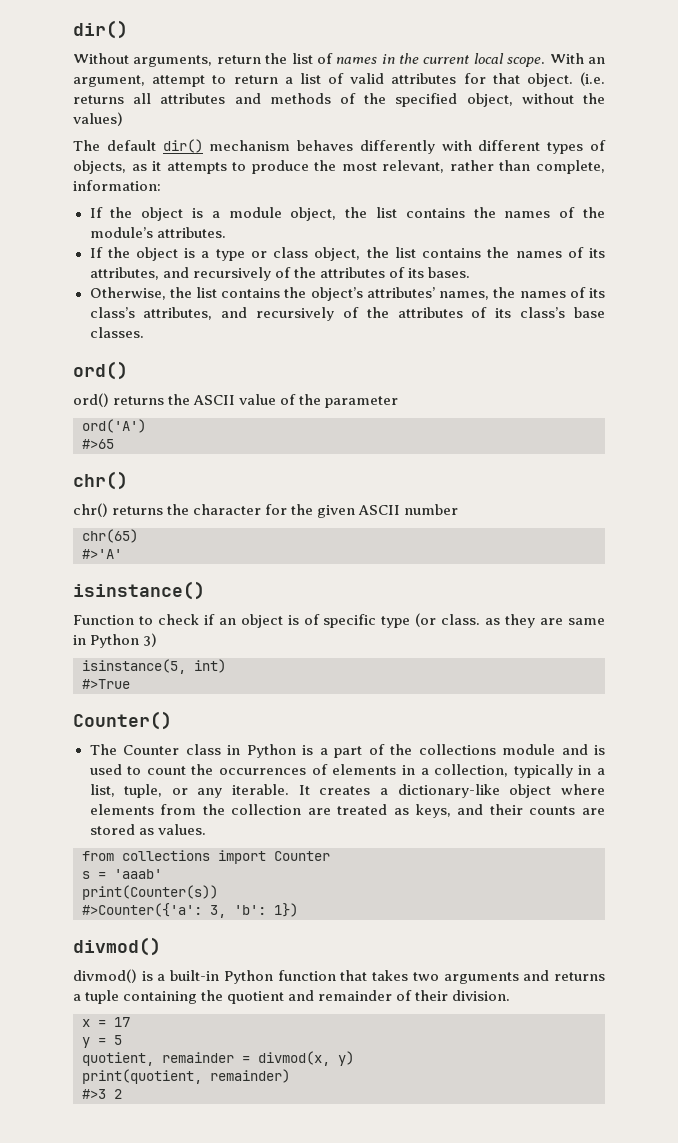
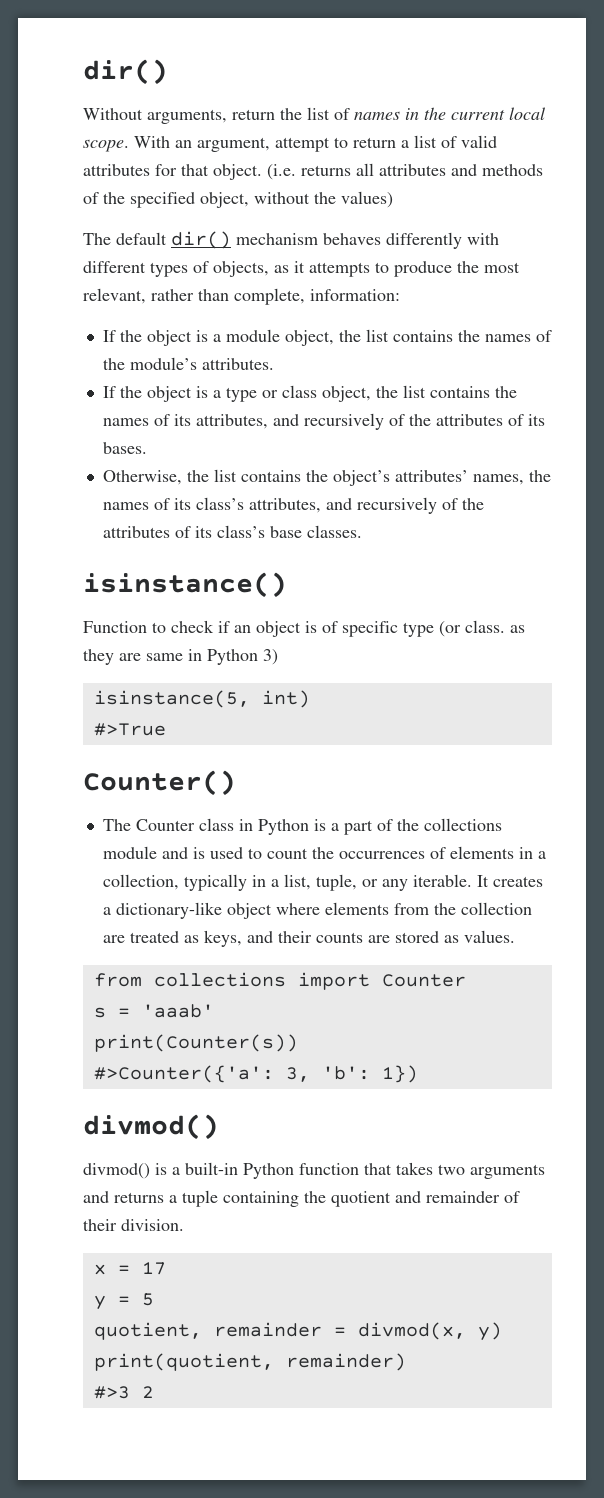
[73,361,128,380] [73,393,399,408] [82,419,146,433] [82,439,114,449] [73,471,128,490] [73,503,459,518] [82,529,138,543] [82,549,122,559] // ord() // ord() returns the ASCII value of the parameter // ord('A') // #>65 // chr() // chr() returns the character for the given ASCII number // chr(65) // #>'A' -> (362, 531) none

